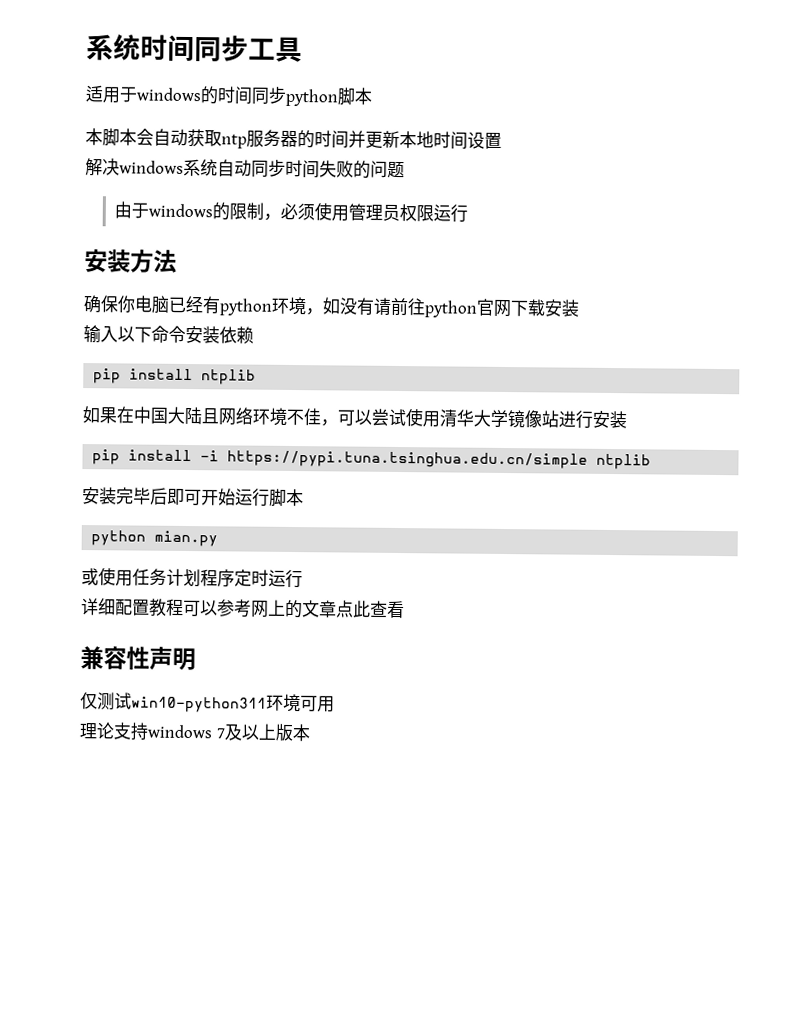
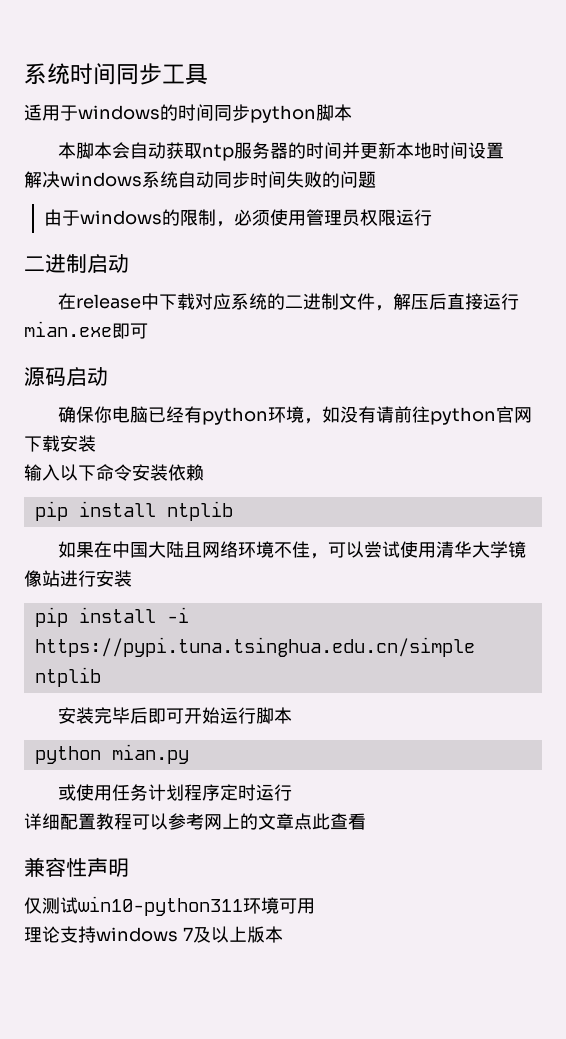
[84,249,177,273] 安装方法 -> [24,253,129,273] [57,293,519,311] [24,321,148,339] [24,366,108,386] 二进制启动 // 在release中下载对应系统的二进制文件，解压后直接运行mian.exe即可 // 源码启动

